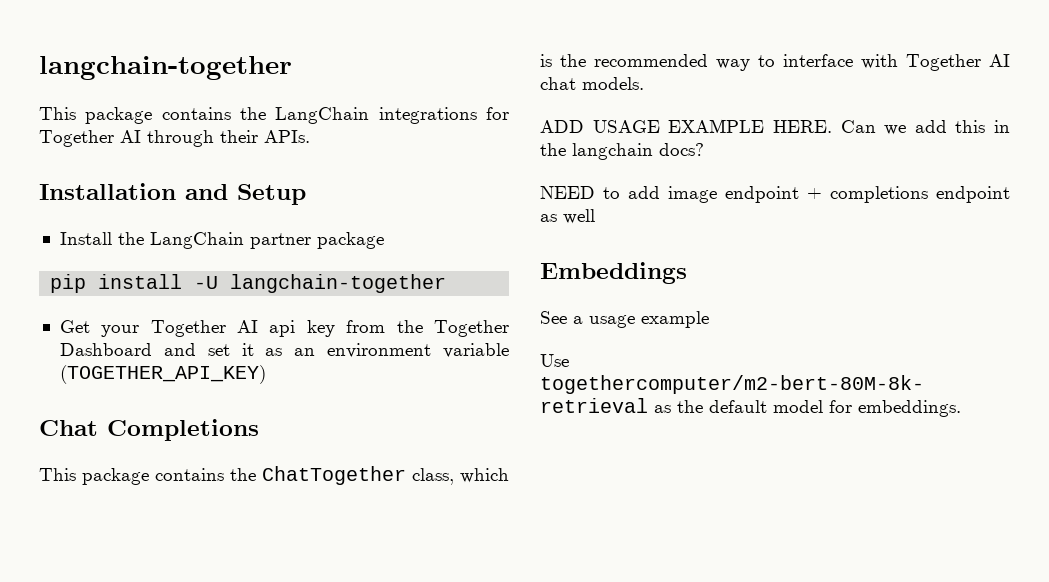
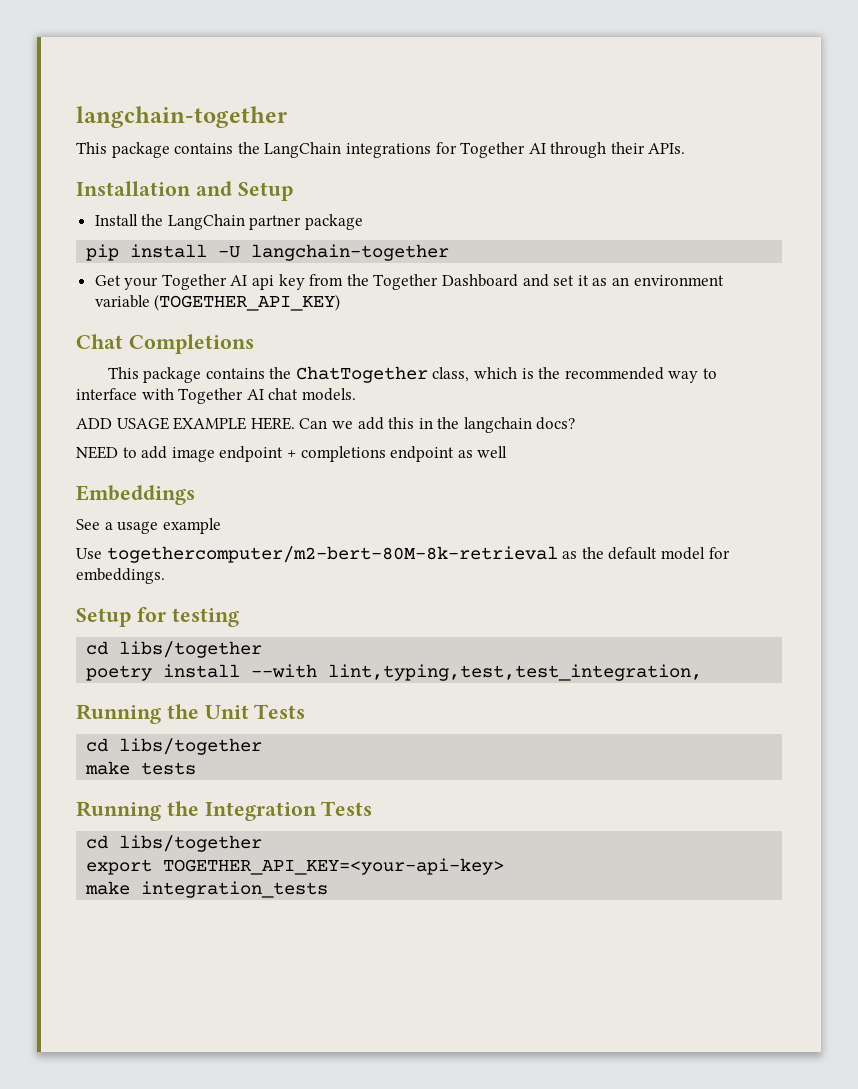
(961, 408) none -> [76,607,239,627] [86,641,263,658] [86,664,703,681] [76,704,306,724] [86,738,263,755] [85,761,197,775] [76,801,373,821] [86,835,263,852] [86,858,505,875] [85,881,329,898] // Setup for testing // cd libs/together // poetry install --with lint,typing,test,test_integration, // Running the Unit Tests // cd libs/together // make tests // Running the Integration Tests // cd libs/together // export TOGETHER_API_KEY=<your-api-key> // make integration_tests

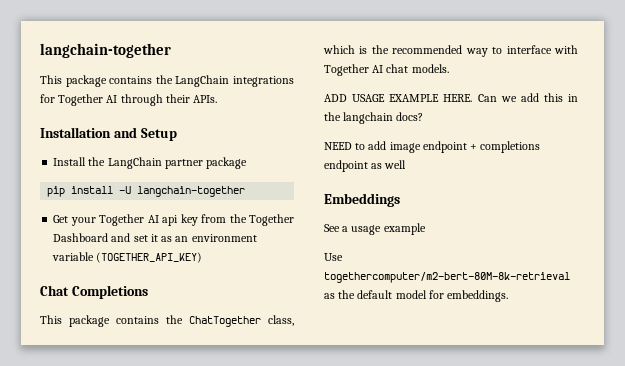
[76,607,239,627] [86,641,263,658] [86,664,703,681] [76,704,306,724] [86,738,263,755] [85,761,197,775] [76,801,373,821] [86,835,263,852] [86,858,505,875] [85,881,329,898] // Setup for testing // cd libs/together // poetry install --with lint,typing,test,test_integration, // Running the Unit Tests // cd libs/together // make tests // Running the Integration Tests // cd libs/together // export TOGETHER_API_KEY=<your-api-key> // make integration_tests -> (509, 296) none

